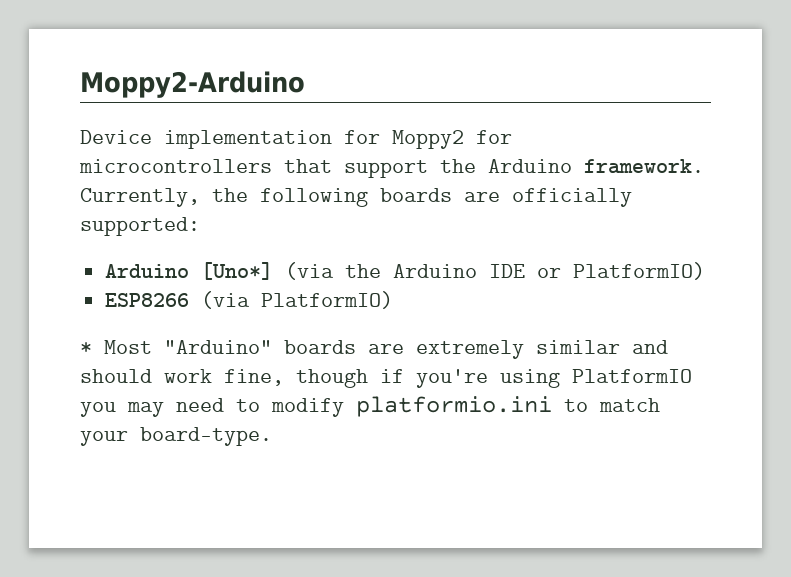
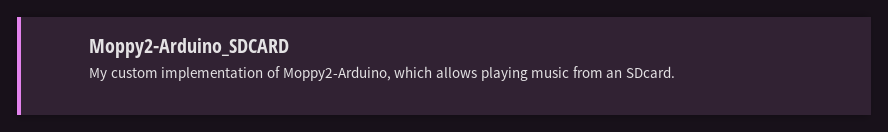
[80,71,305,98] [80,130,512,149] [79,159,704,178] [80,188,632,207] [80,217,200,236] [105,262,706,280] [105,291,394,309] [80,340,668,359] [80,369,692,388] [80,396,660,417] [80,427,272,446] Moppy2-Arduino // Device implementation for Moppy2 for microcontrollers that support the Arduino framework. Currently, the following boards are officially supported: // Arduino [Uno*] (via the Arduino IDE or PlatformIO) // ESP8266 (via PlatformIO) // * Most "Arduino" boards are extremely similar and should work fine, though if you're using PlatformIO you may need to modify platformio.ini to match your board-type. -> [89,38,289,58] [89,66,676,81] Moppy2-Arduino_SDCARD // My custom implementation of Moppy2-Arduino, which allows playing music from an SDcard.

